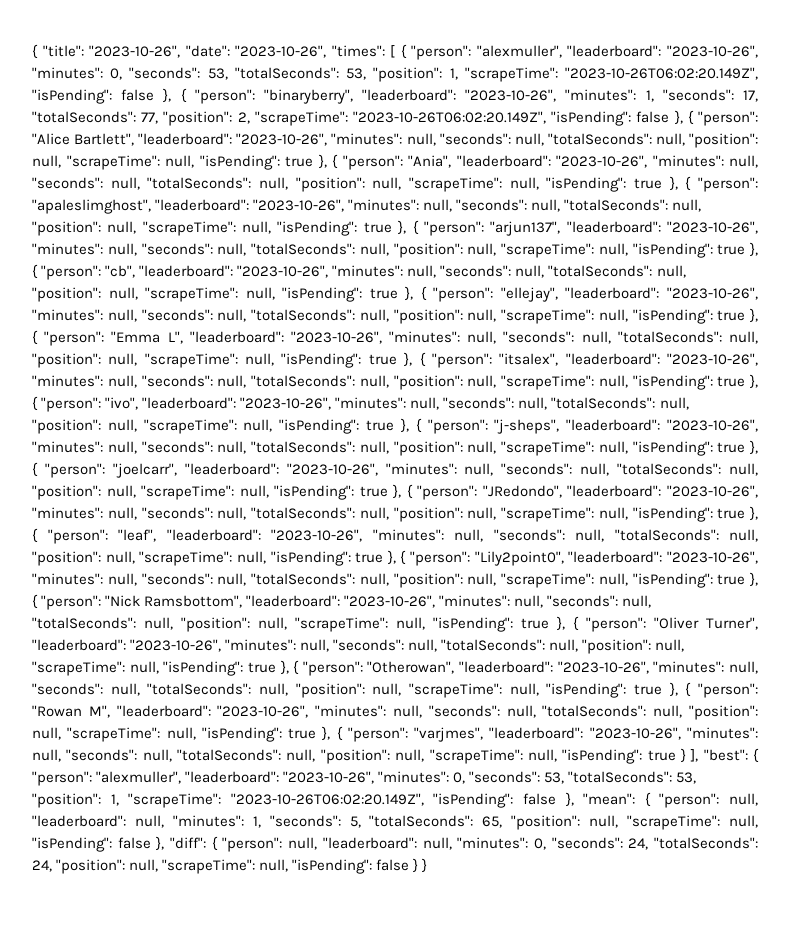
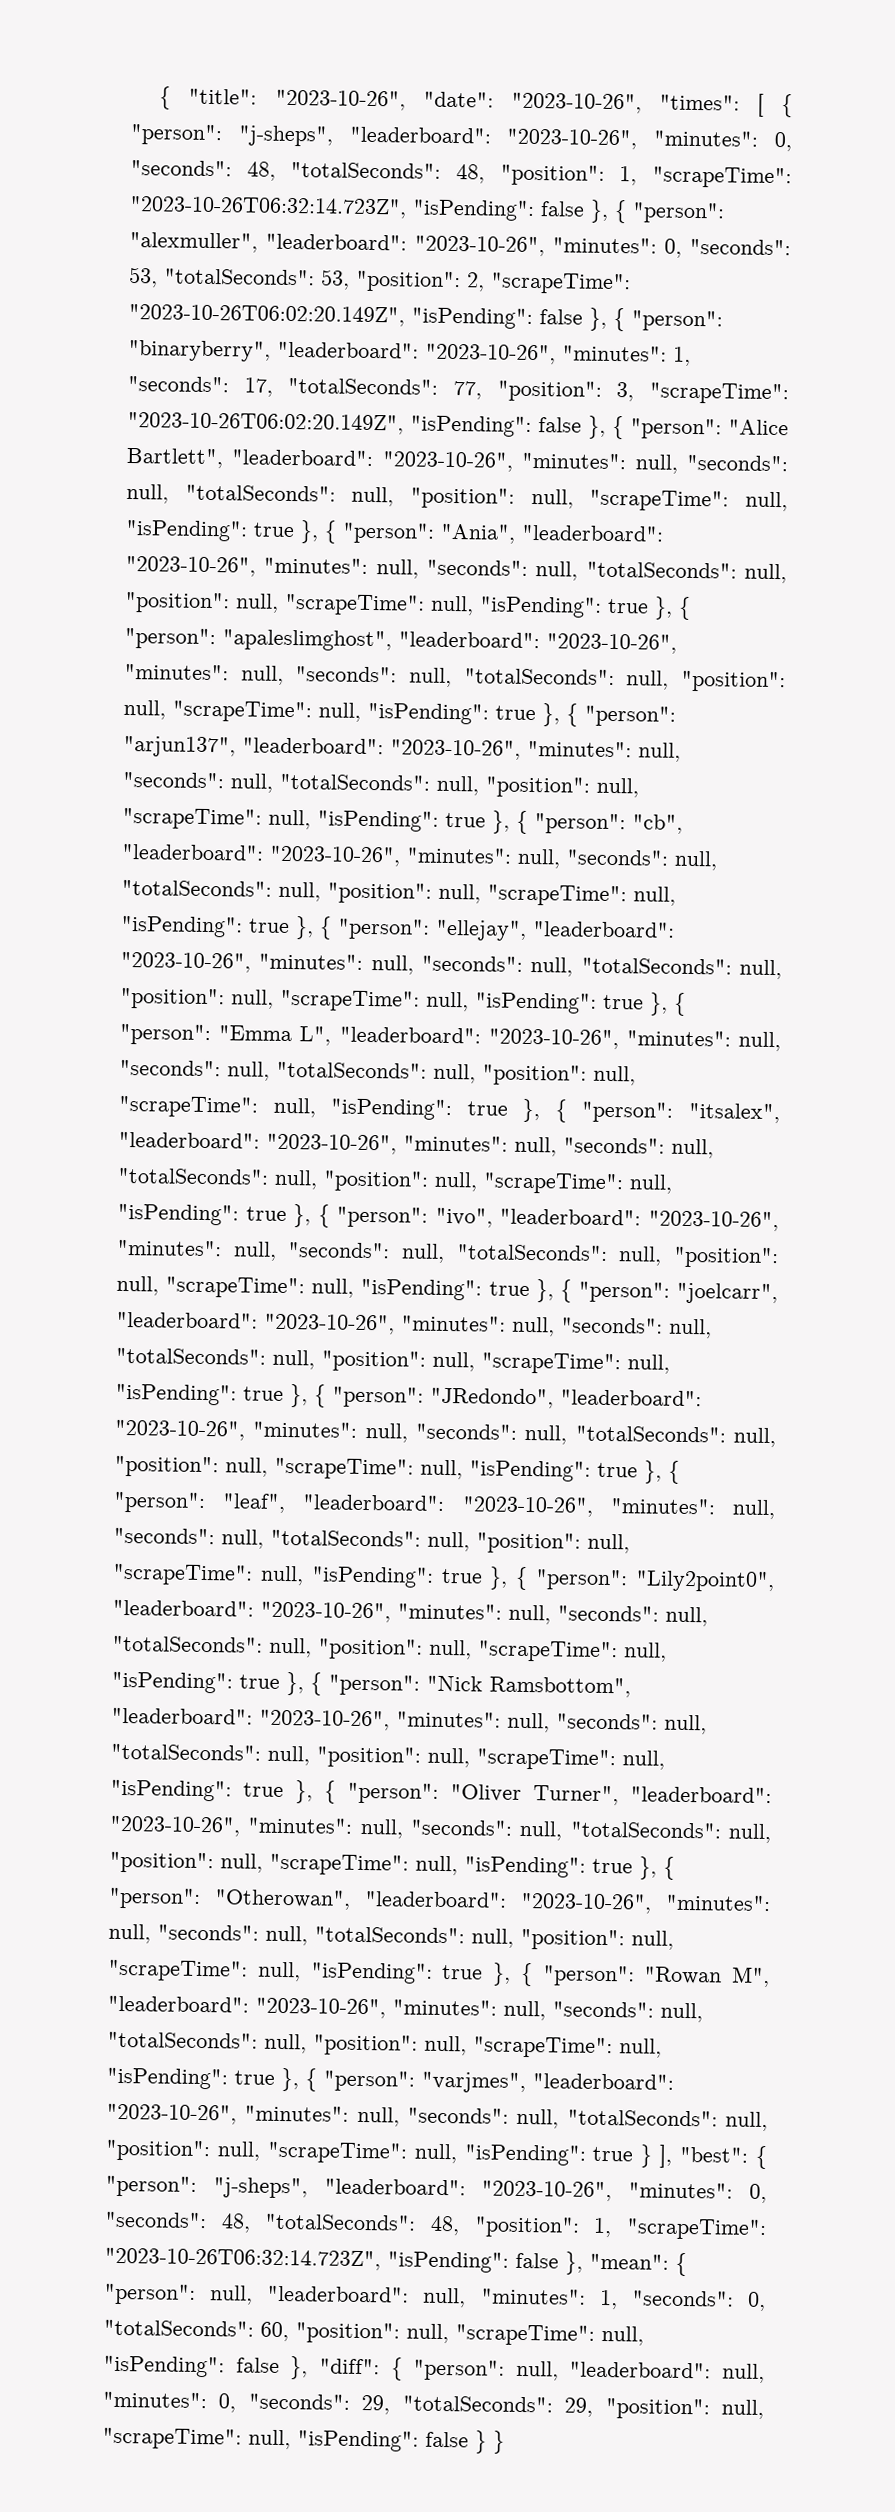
(472, 52) none -> [237,125,792,152] [130,159,793,189] [129,195,725,224] "j-sheps", "leaderboard": "2023-10-26", "minutes": 0, "seconds": 48, "totalSeconds": 48, "position": 1, "scrapeTime": "2023-10-26T06:32:14.723Z", "isPending": false }, { "person":
[449,68,458,80] 1, -> [466,272,485,292] 2,
[237,112,250,124] 2, -> [616,382,635,402] 3,
[494,419,758,434] [32,440,758,456] [32,462,105,478] "j-sheps", "leaderboard": "2023-10-26", "minutes": null, "seconds": null, "totalSeconds": null, "position": null, "scrapeTime": null, "isPending": true }, { "person": -> (670, 1292) none
[96,771,697,784] [32,793,424,808] "alexmuller", "leaderboard": "2023-10-26", "minutes": 0, "seconds": 53, "totalSeconds": 53, "position": 1, "scrapeTime": "2023-10-26T06:02:20.149Z", -> [212,2177,767,2204] [104,2211,768,2241] [104,2247,381,2271] "j-sheps", "leaderboard": "2023-10-26", "minutes": 0, "seconds": 48, "totalSeconds": 48, "position": 1, "scrapeTime": "2023-10-26T06:32:14.723Z",
[349,815,503,828] 5, "totalSeconds": 65, -> [747,2291,766,2312] [103,2319,289,2342] 0, "totalSeconds": 60,
[628,837,759,850] [32,860,52,872] 24, "totalSeconds": 24, -> [361,2395,594,2417] 29, "totalSeconds": 29,

